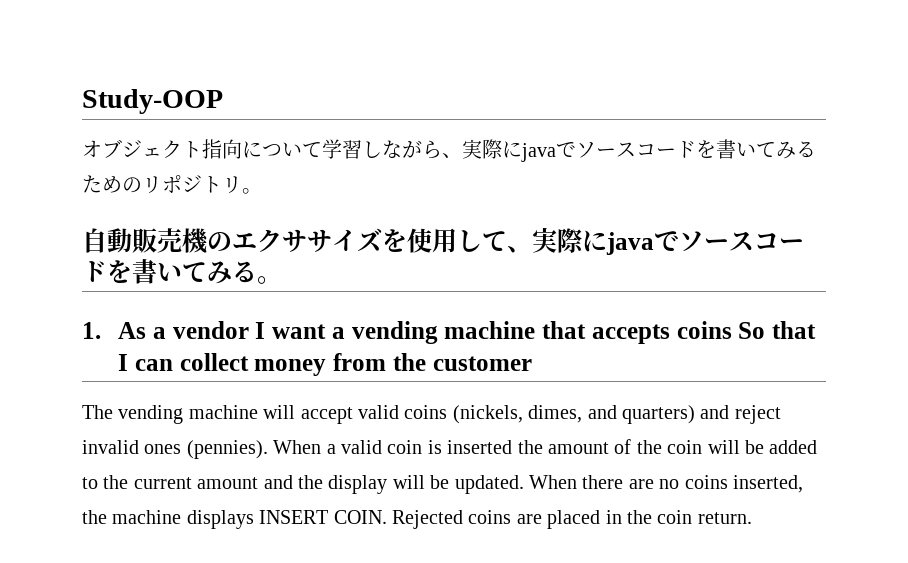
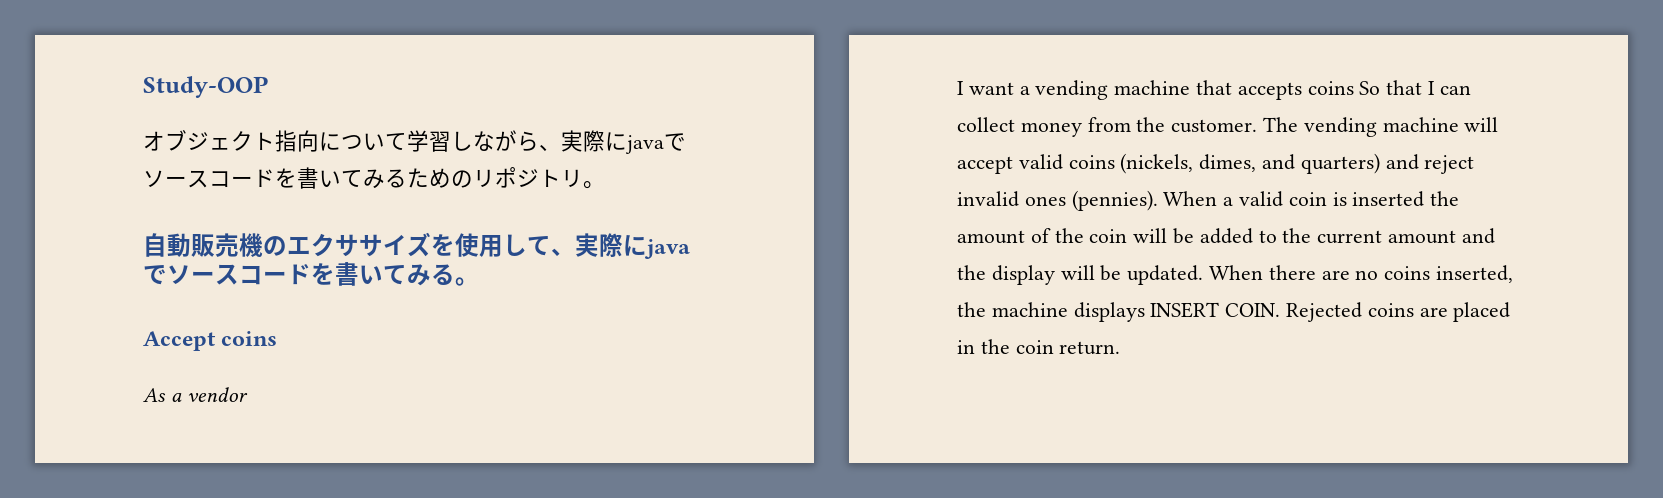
[82,322,101,339] 1. -> [143,331,278,351] Accept coins //
(249, 330) none -> (248, 394) //
[432,356,532,371] customer // -> [1171,119,1258,133] customer.

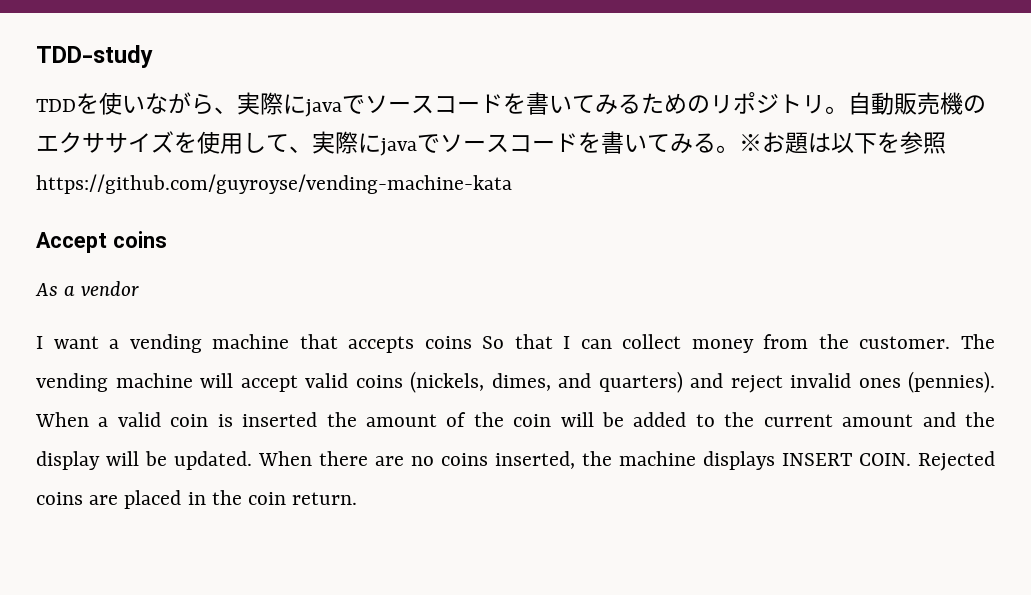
[143,76,268,98] [143,130,473,152] Study-OOP // オブジェクト指向について学習し -> [36,45,153,68] [36,92,145,115] TDD-study // TDDを使い
(605, 185) // -> (848, 110) none
(479, 281) none -> [739,131,946,154] [36,174,512,194] ※お題は以下を参照https://github.com/guyroyse/vending-machine-kata

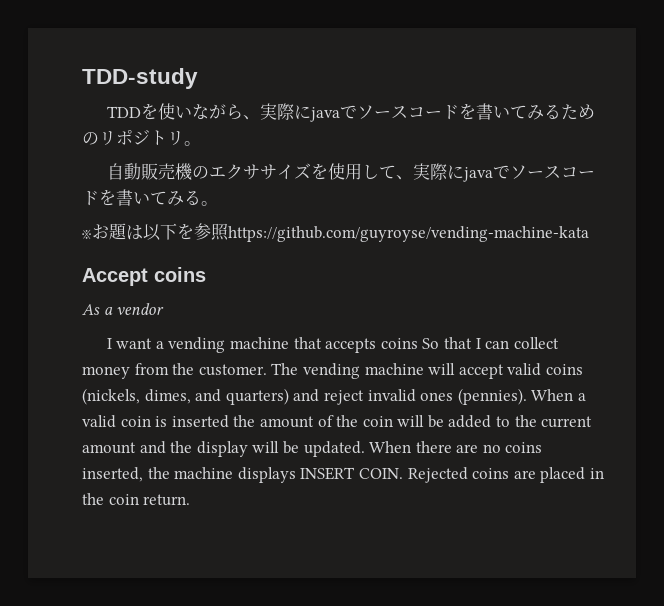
(848, 110) none -> (201, 143) //
(739, 149) none -> (218, 203) //

